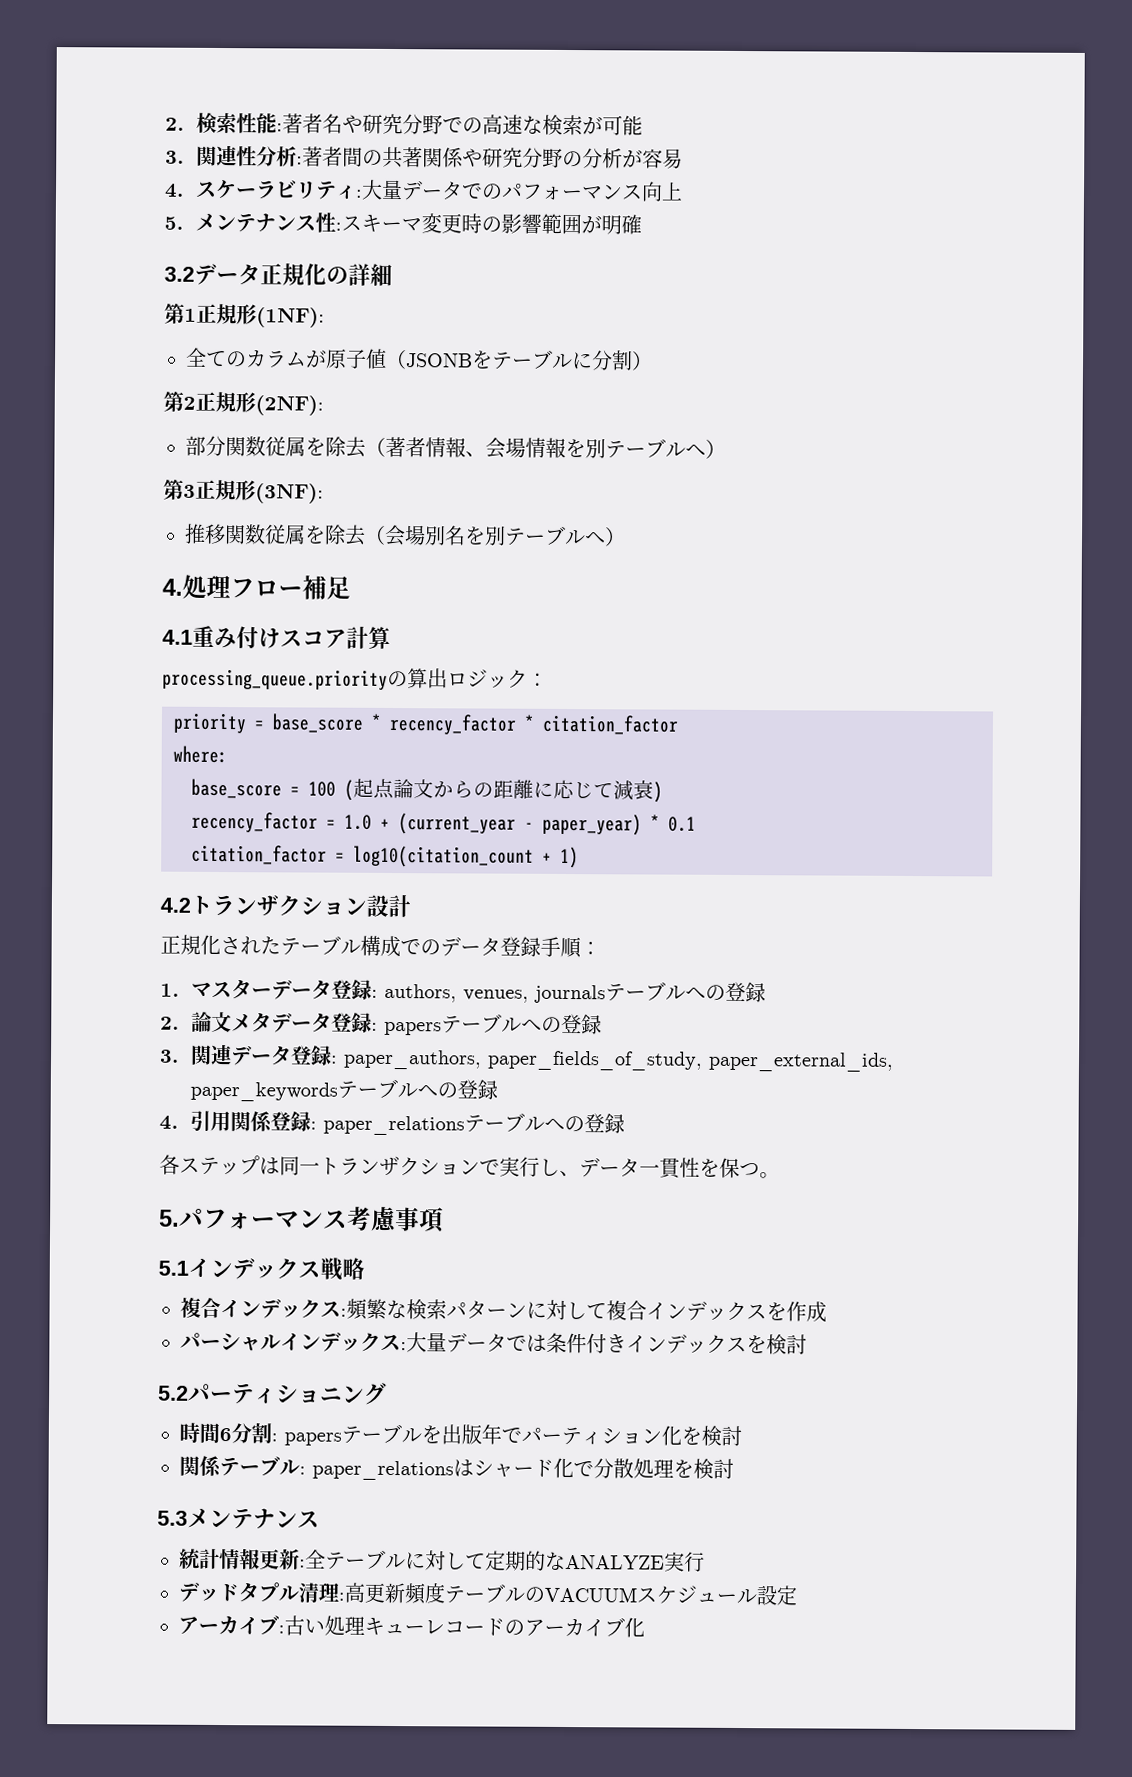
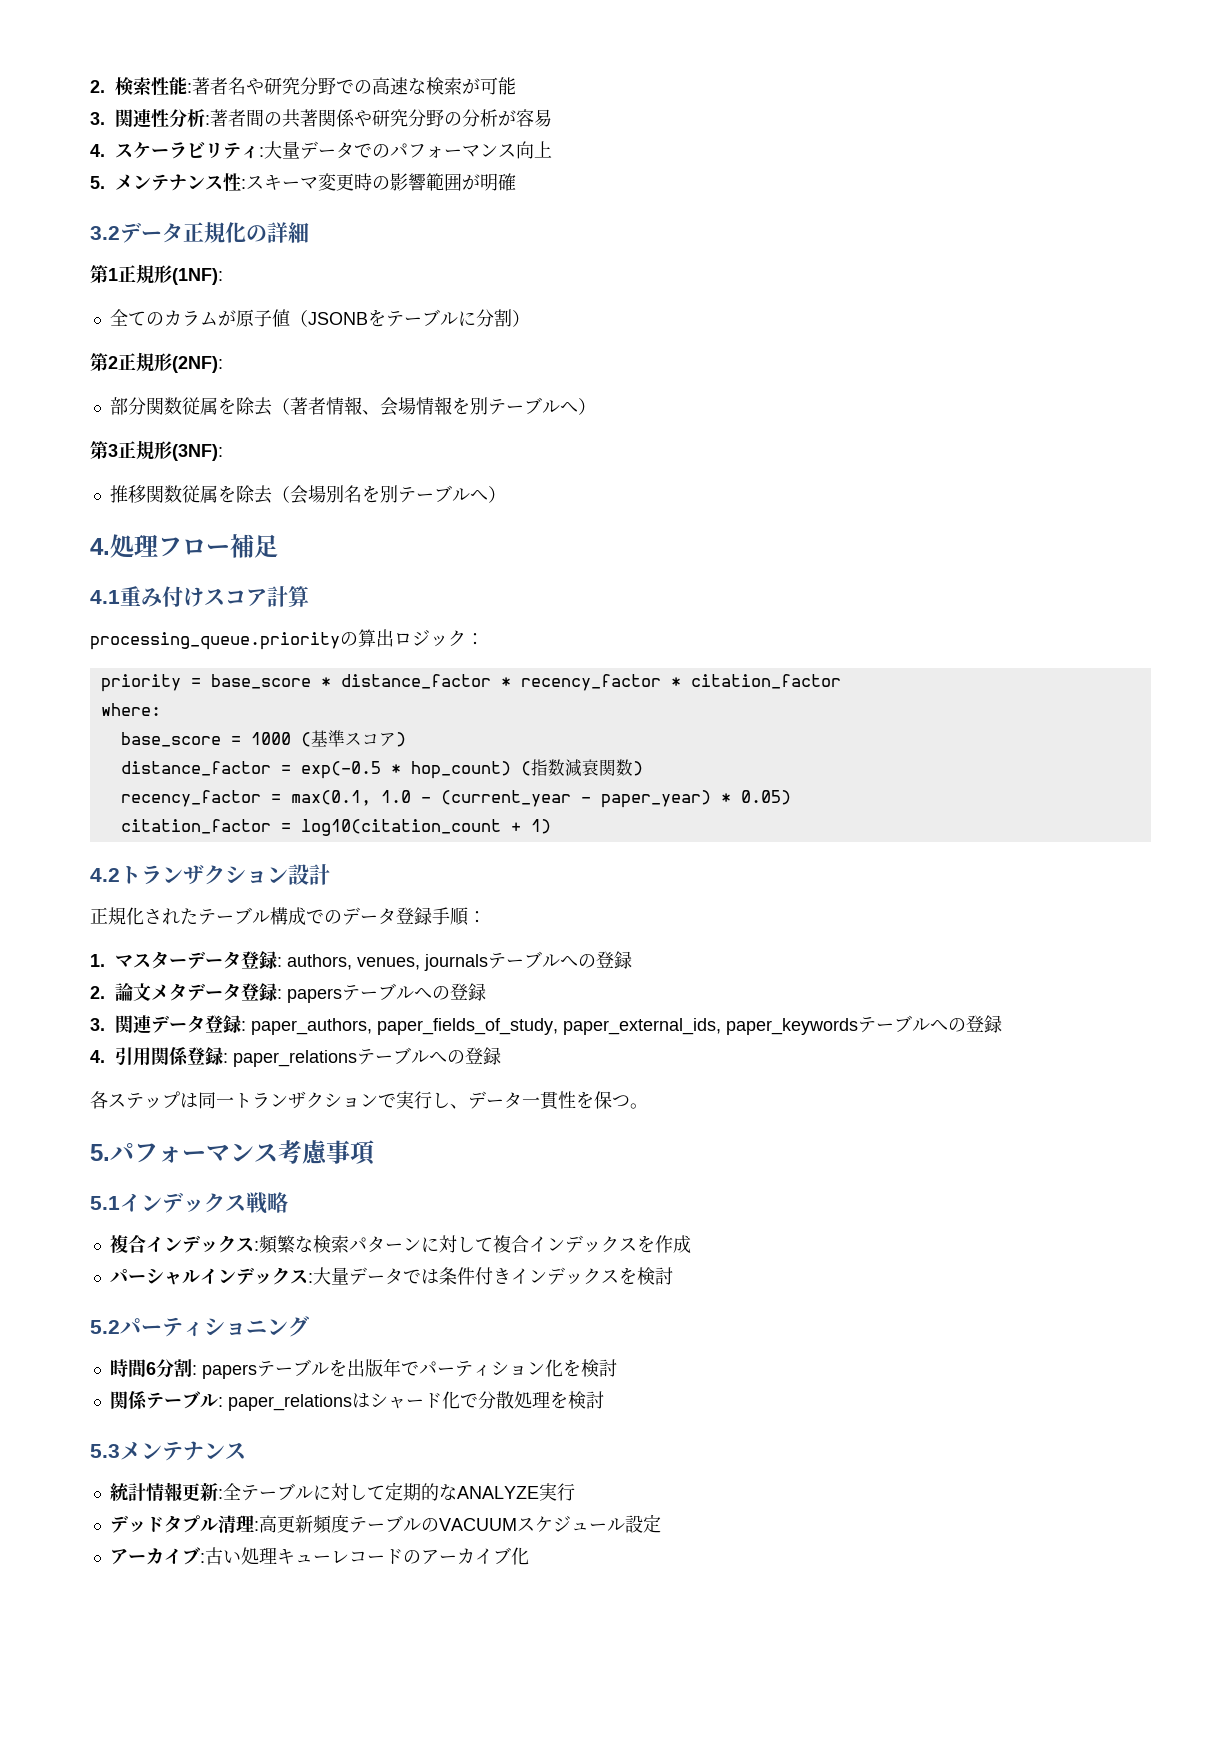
(382, 721) none -> [340,674,511,689] distance_factor *
[308,778,654,801] 100 (起点論文からの距離に応じて減衰 -> [250,730,406,747] [120,759,633,779] 1000 (基準スコア) // distance_factor = exp(-0.5 * hop_count) (指数減衰関数
[344,814,390,830] 1.0 + -> [290,790,431,806] max(0.1, 1.0 -
[668,816,696,832] 0.1 -> [740,790,791,805] 0.05)

